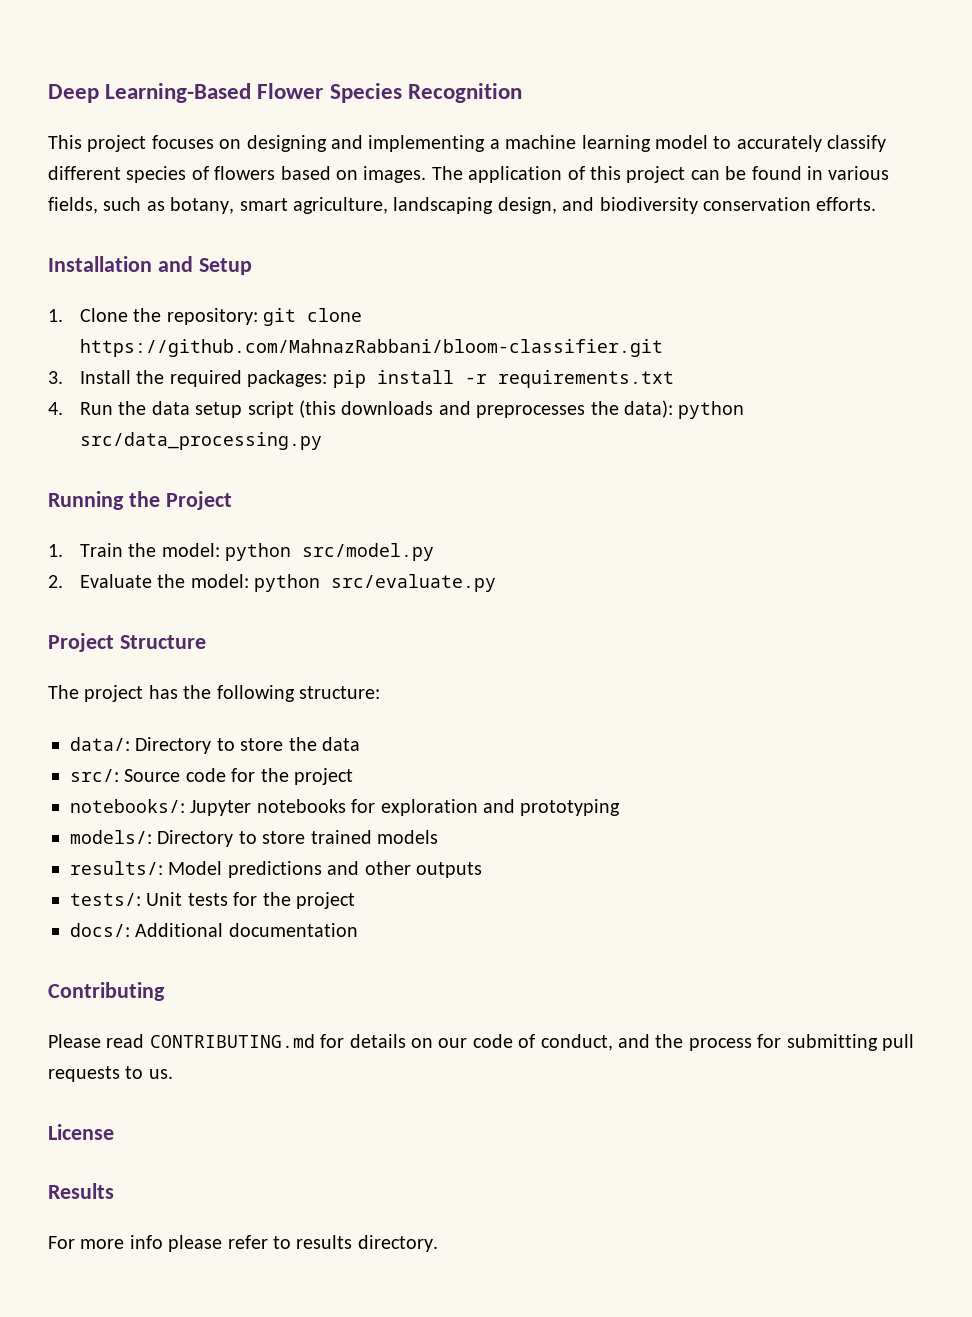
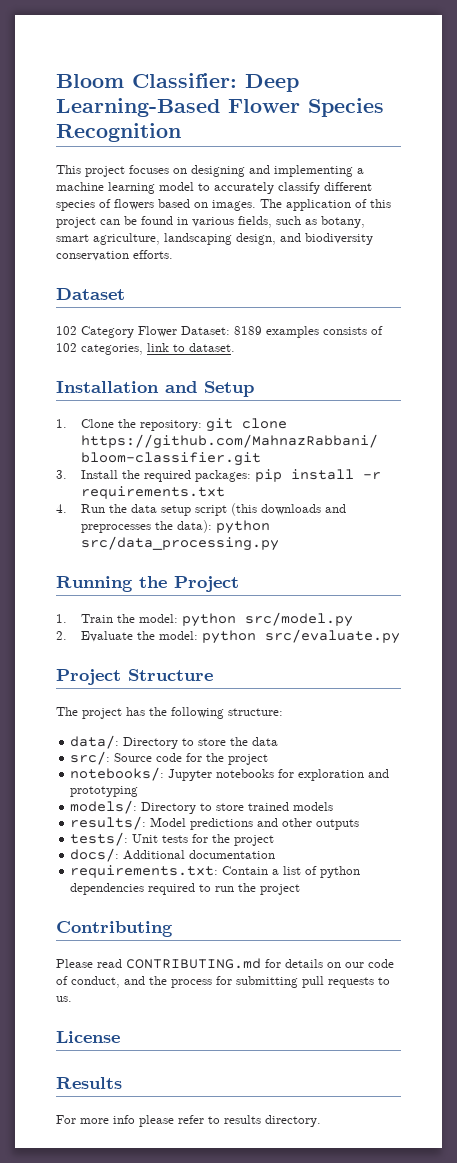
(48, 93) none -> [56,73,237,88] Bloom Classifier:
(877, 204) none -> [56,288,125,300] [56,326,383,338] [56,343,235,355] // Dataset // 102 Category Flower Dataset: 8189 examples consists of 102 categories, link to dataset.
(358, 930) none -> [70,865,361,878] [70,883,301,895] // requirements.txt: Contain a list of python dependencies required to run the project

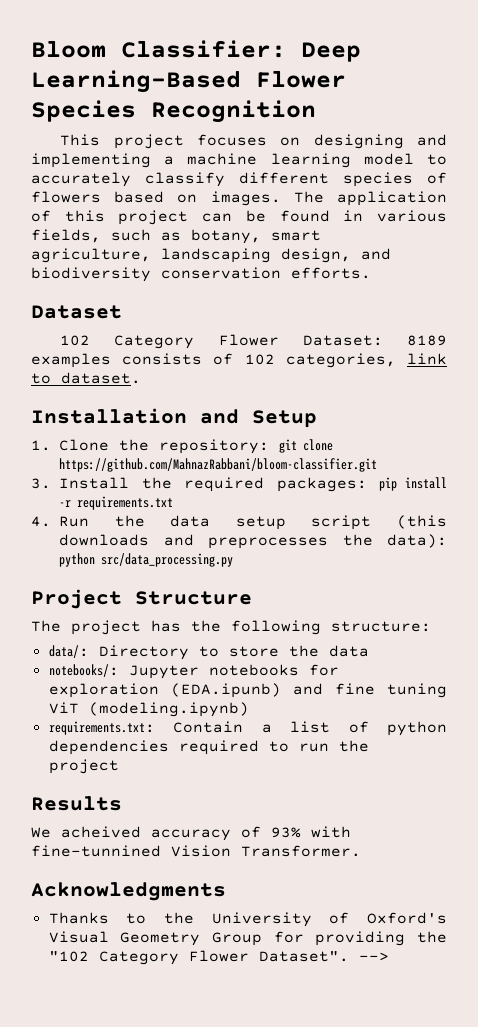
[56,576,239,592] [56,612,354,627] [56,629,401,644] // Running the Project // 1. Train the model: python src/model.py // 2. Evaluate the model: python src/evaluate.py -> (233, 560) none
[70,751,269,765] // src/: Source code for the project -> (369, 651) none
[368,769,390,778] [70,786,139,797] [70,800,334,814] [70,816,360,830] [70,832,275,846] [70,848,276,862] and prototyping // models/: Directory to store trained models // results/: Model predictions and other outputs // tests/: Unit tests for the project // docs/: Additional documentation -> [170,683,447,698] [48,702,249,717] (EDA.ipunb) and fine tuning ViT (modeling.ipynb)
[56,921,173,937] [56,958,394,969] [56,976,390,988] [56,996,72,1002] [56,1031,120,1043] [56,1077,122,1089] [56,1115,321,1127] Contributing // Please read CONTRIBUTING.md for details on our code of conduct, and the process for submitting pull requests to us. // License // Results // For more info please refer to results directory. -> [31,796,122,811] [31,826,351,841] [31,845,361,857] [31,882,226,901] [48,912,447,927] [48,931,447,946] [48,950,389,965] Results // We acheived accuracy of 93% with fine-tunnined Vision Transformer. // Acknowledgments // Thanks to the University of Oxford's Visual Geometry Group for providing the "102 Category Flower Dataset". -->

